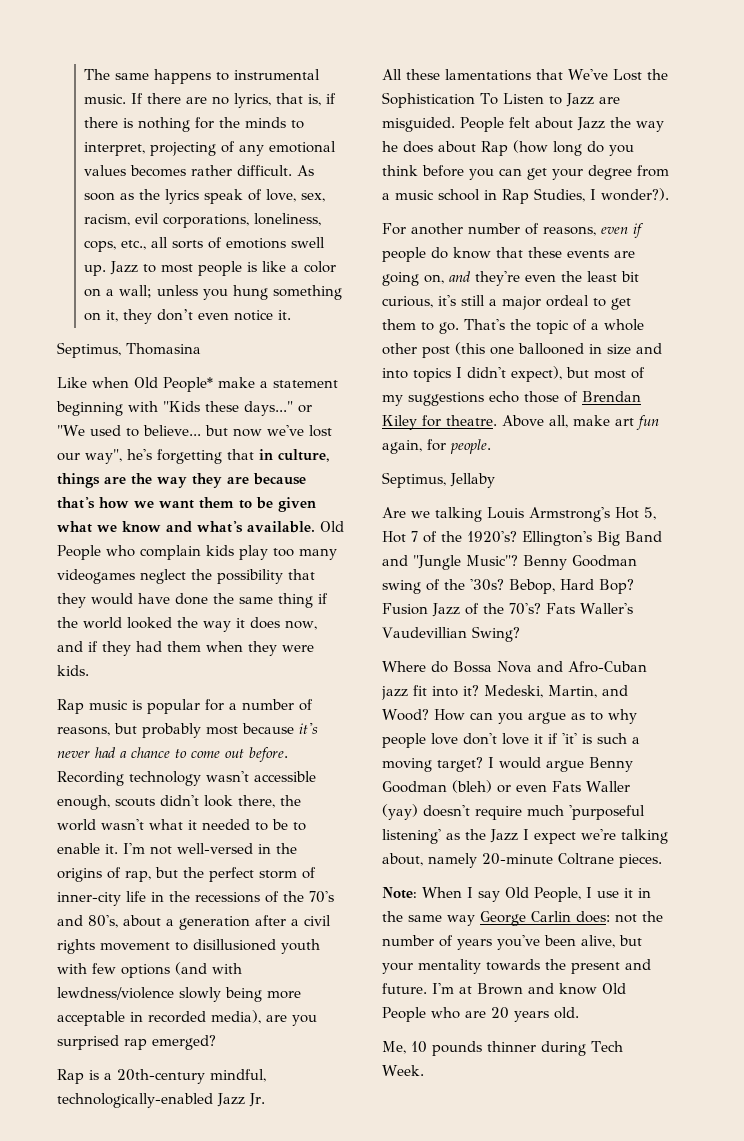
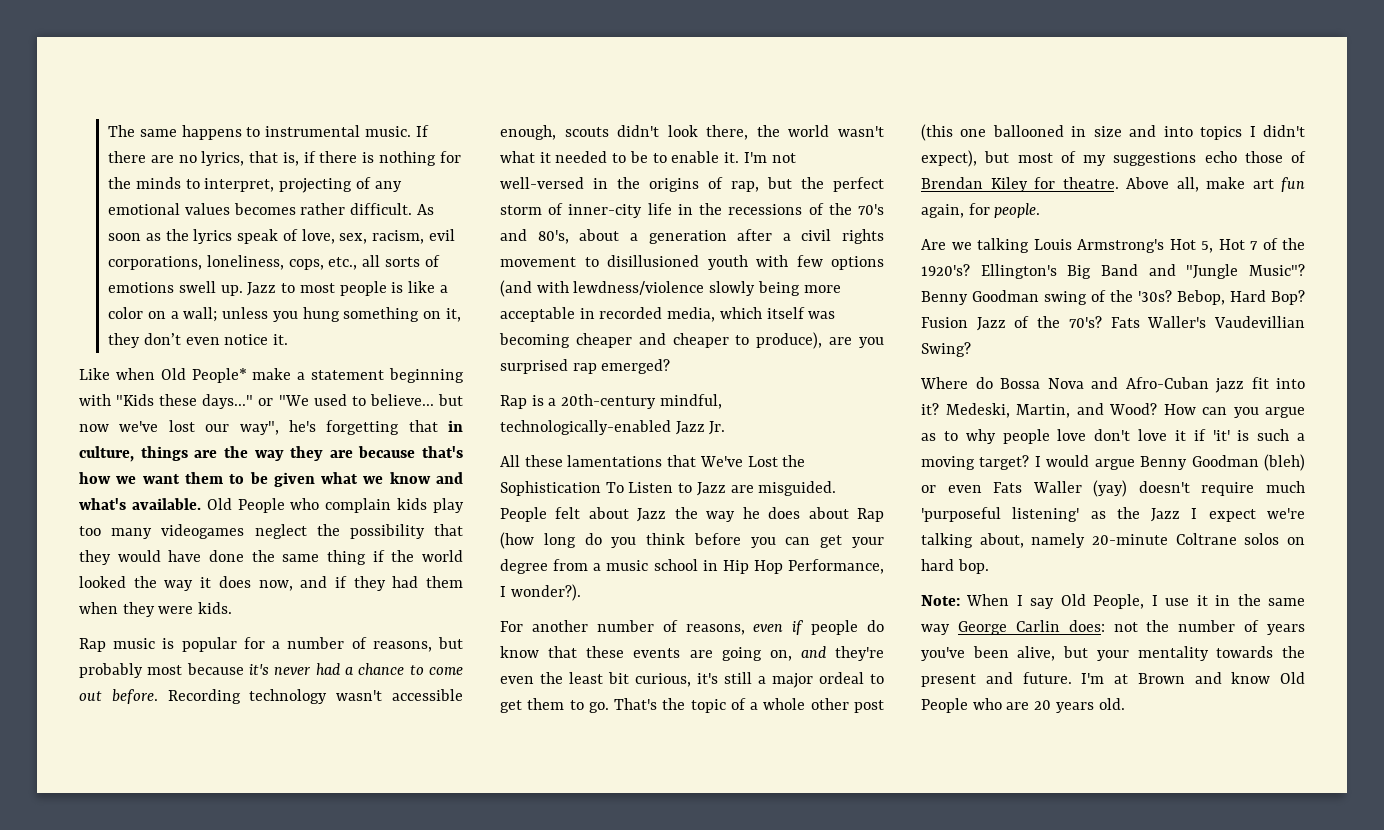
[57,342,201,358] // Septimus, Thomasina -> (289, 339) none
[211,1010,261,1024] media), -> [667,307,836,322] [499,332,823,349] media, which itself was becoming cheaper and cheaper to produce),
[502,188,585,204] Rap Studies, -> [722,559,884,574] Hip Hop Performance,
[382,472,495,488] // Septimus, Jellaby -> (1041, 210) none
[619,854,662,868] pieces. -> [1244,533,1305,545] [921,559,989,574] solos on hard bop.
[382,1041,623,1056] [382,1065,424,1076] // Me, 10 pounds thinner during Tech Week. -> (1125, 704) none

